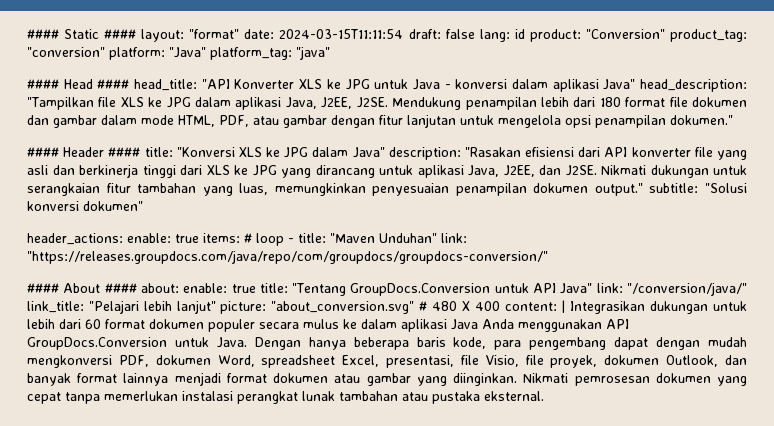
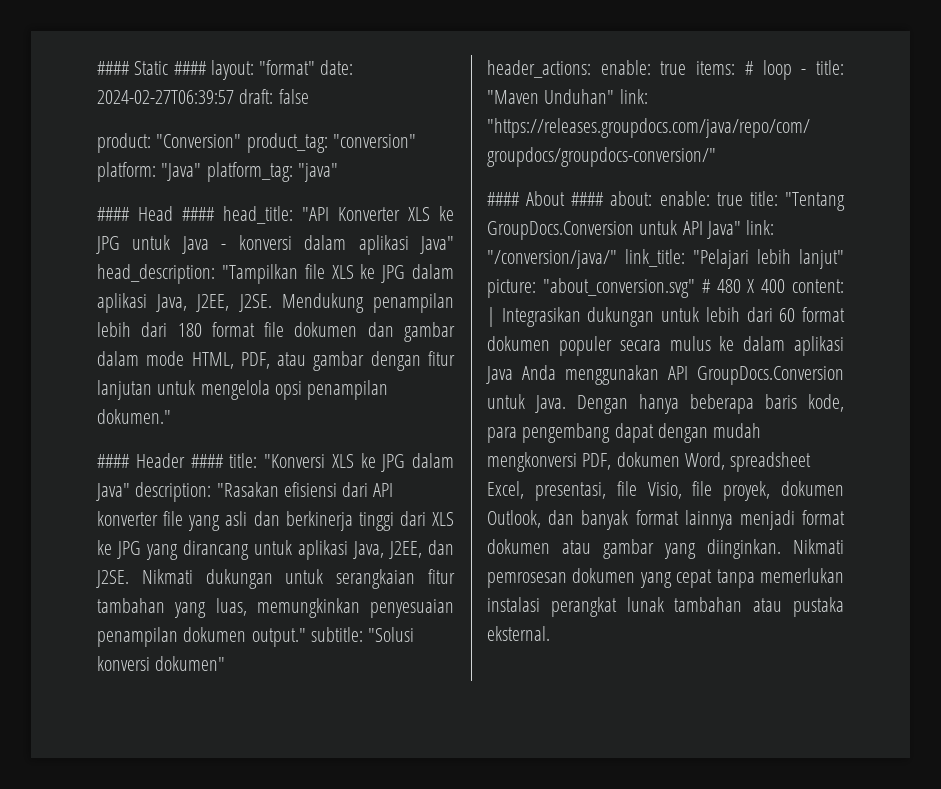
[279,29,404,39] 2024-03-15T11:11:54 -> [97,90,234,104] 2024-02-27T06:39:57
[479,29,525,42] lang: id -> (309, 96) //

